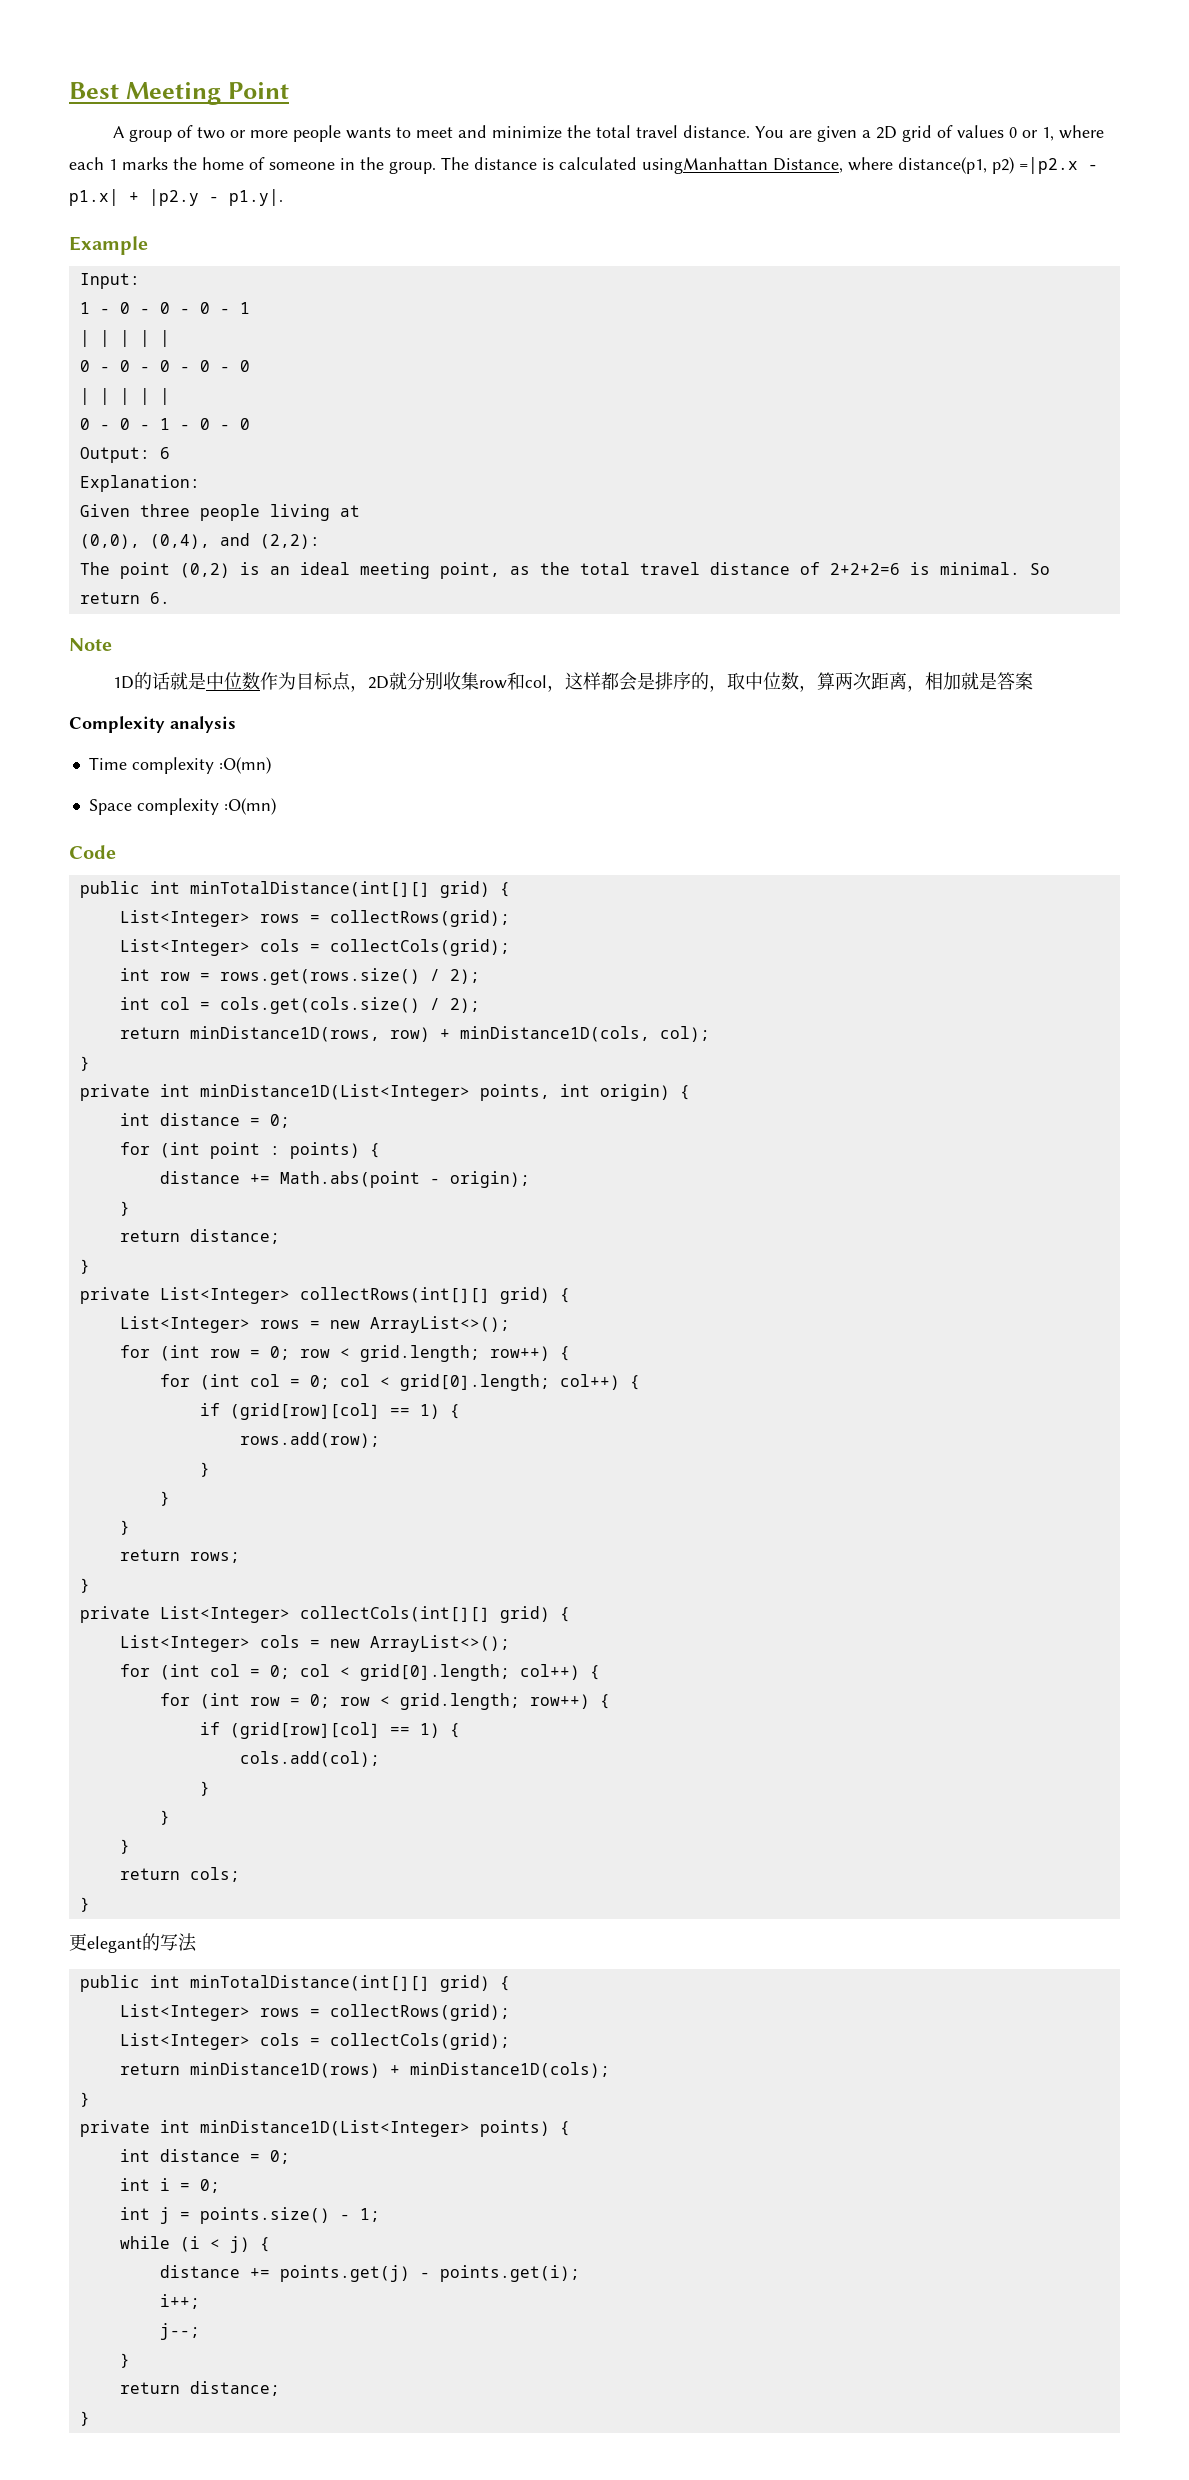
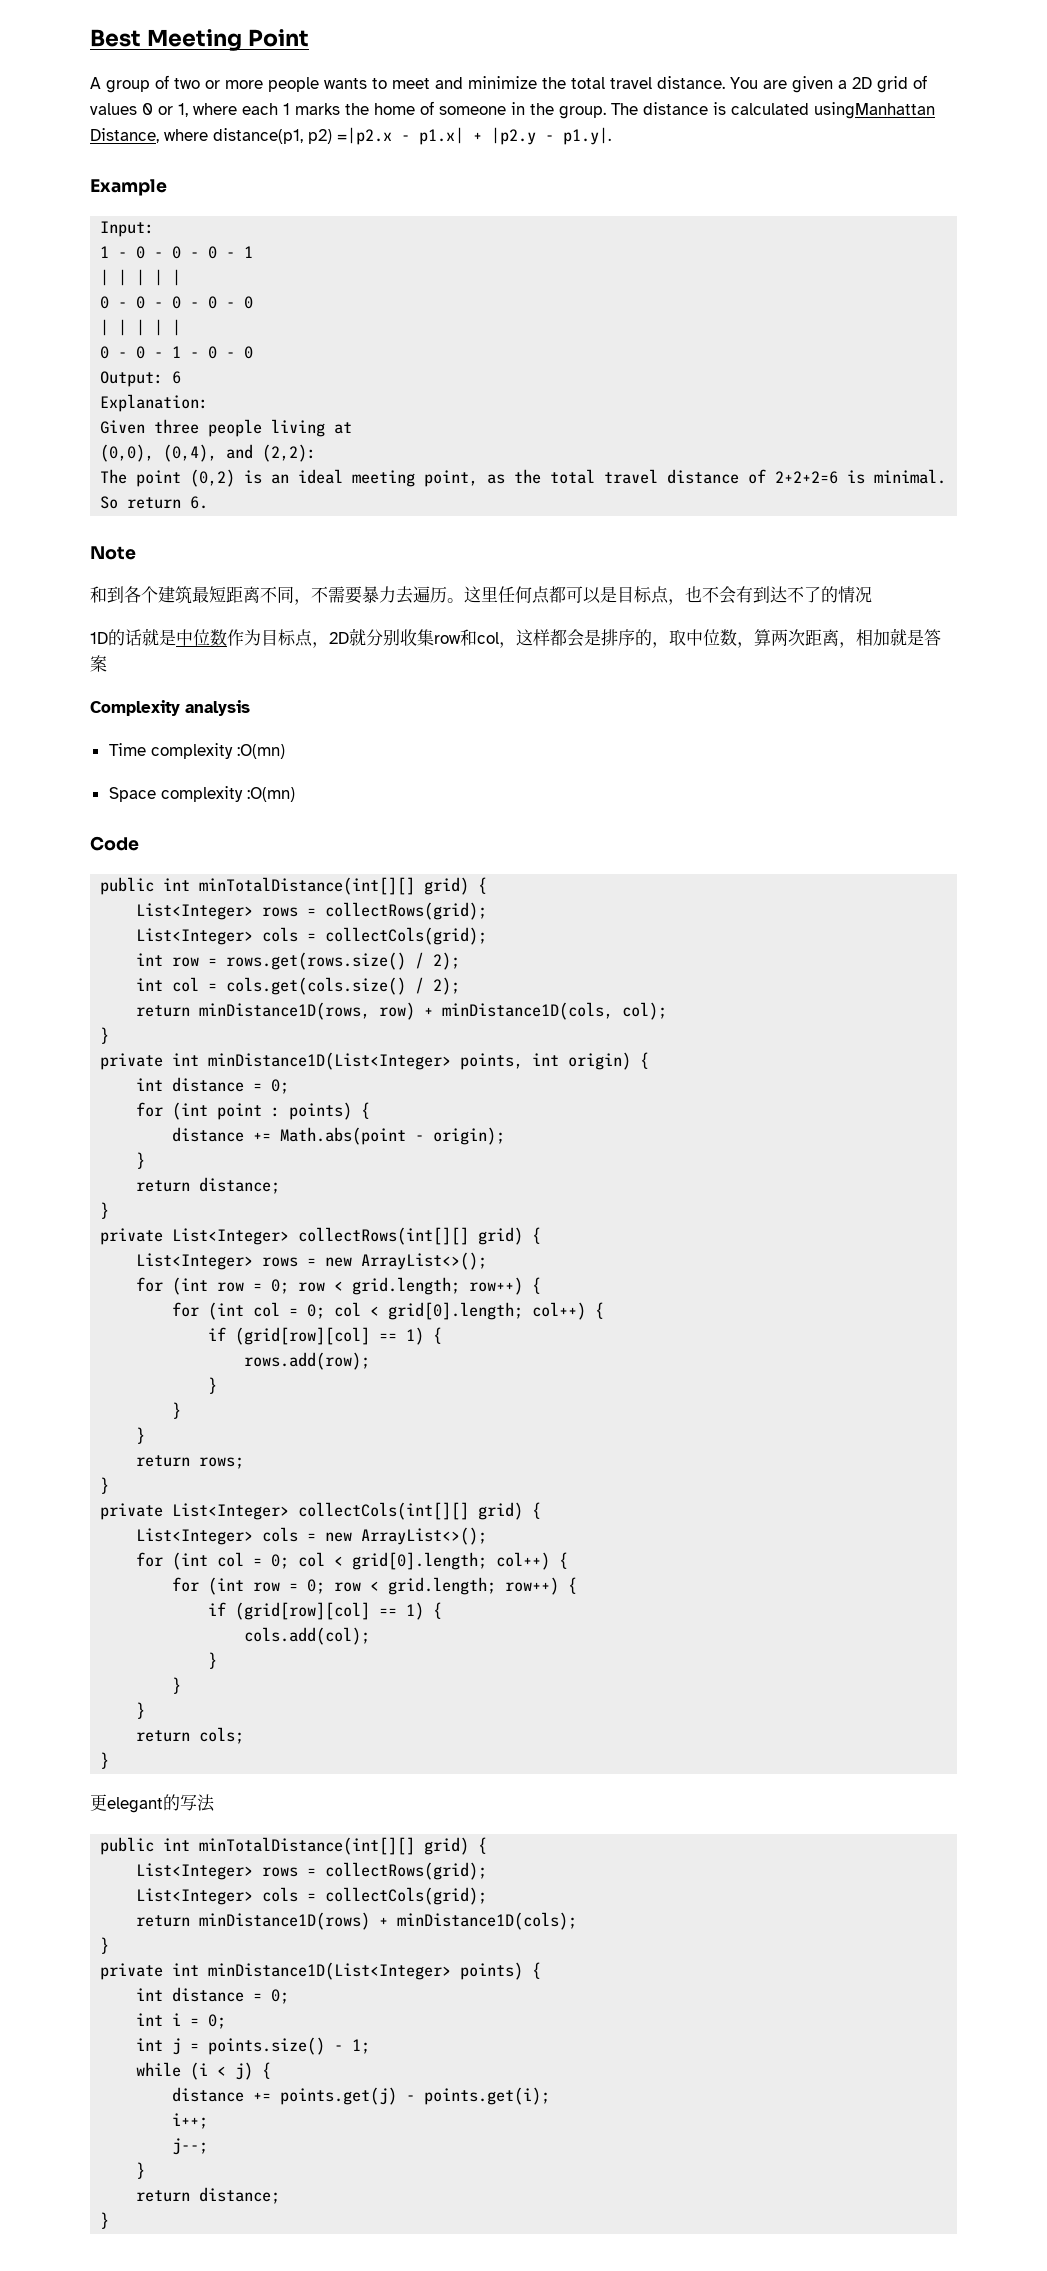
(112, 644) none -> [90,586,872,605] // 和到各个建筑最短距离不同，不需要暴力去遍历。这里任何点都可以是目标点，也不会有到达不了的情况

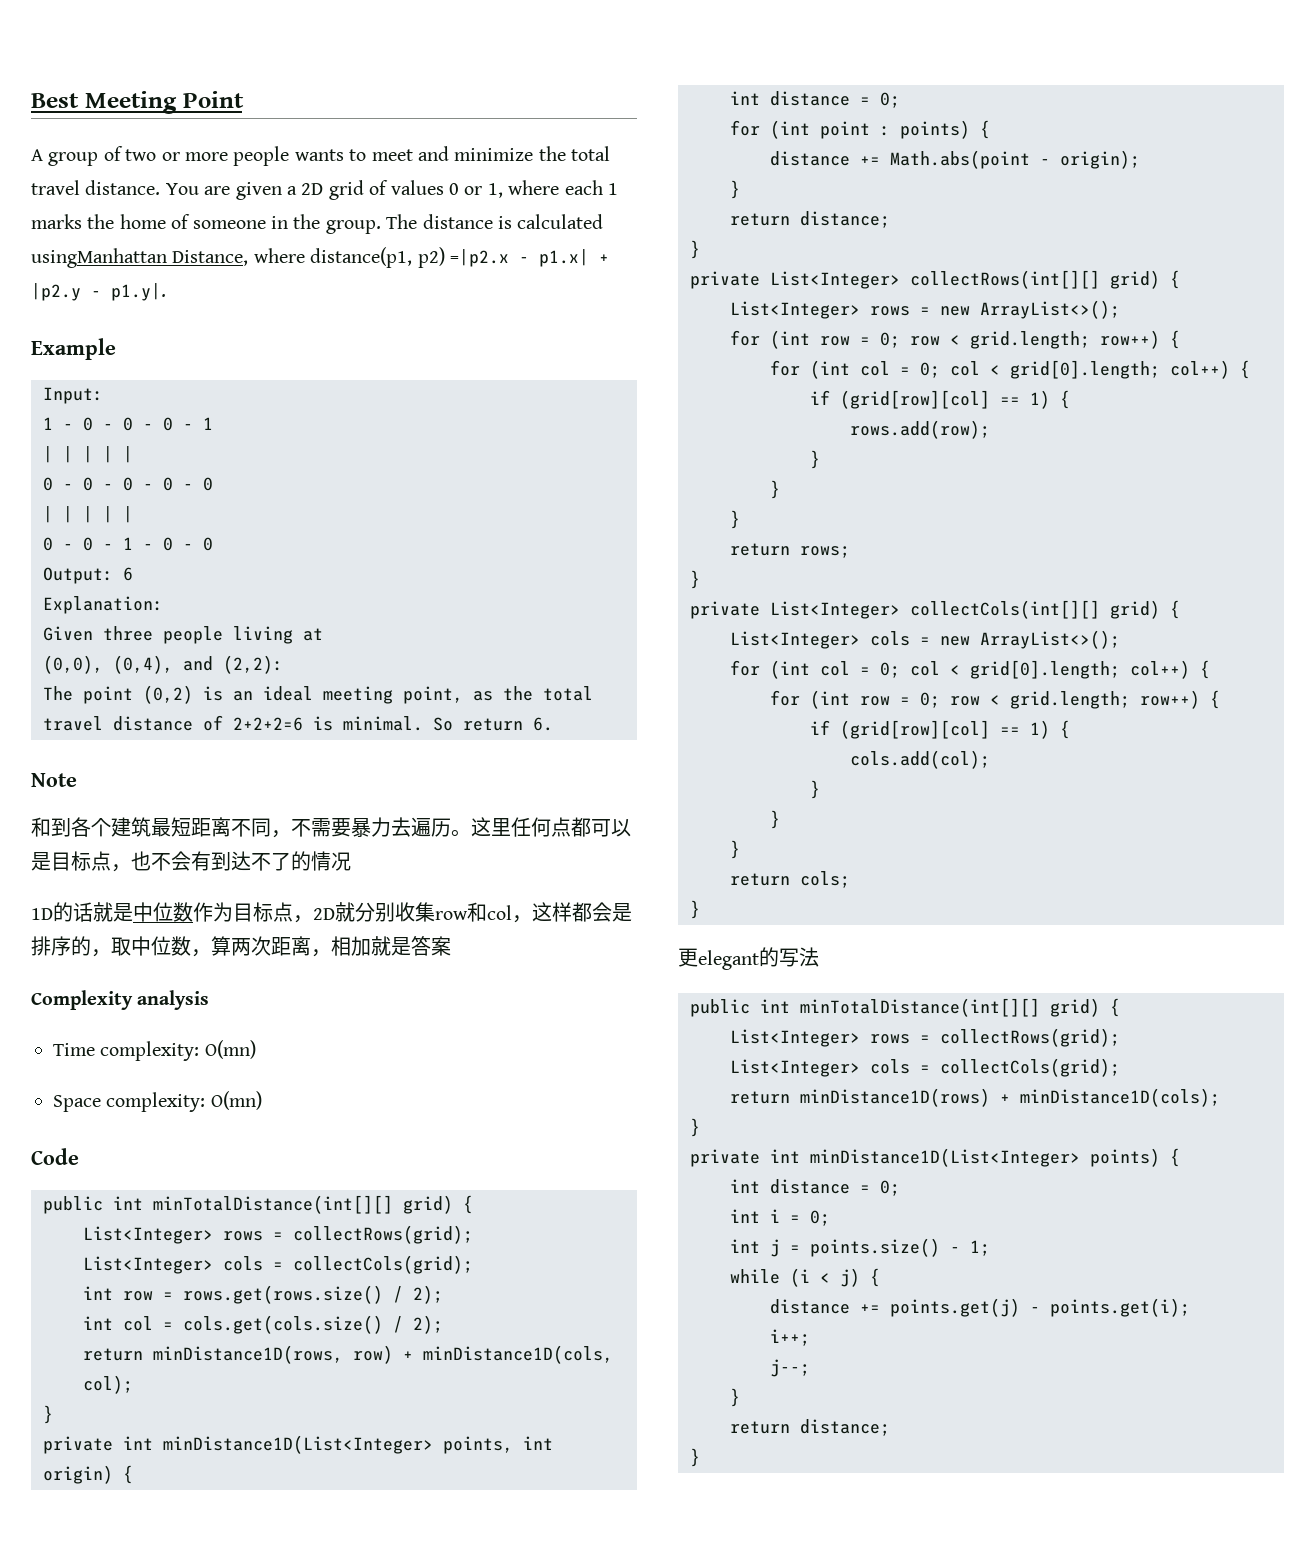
[150,743,285,759] complexity :O(mn) -> [100,1040,256,1061] complexity: O(mn)
[160,786,295,802] complexity :O(mn) -> [106,1091,262,1112] complexity: O(mn)

